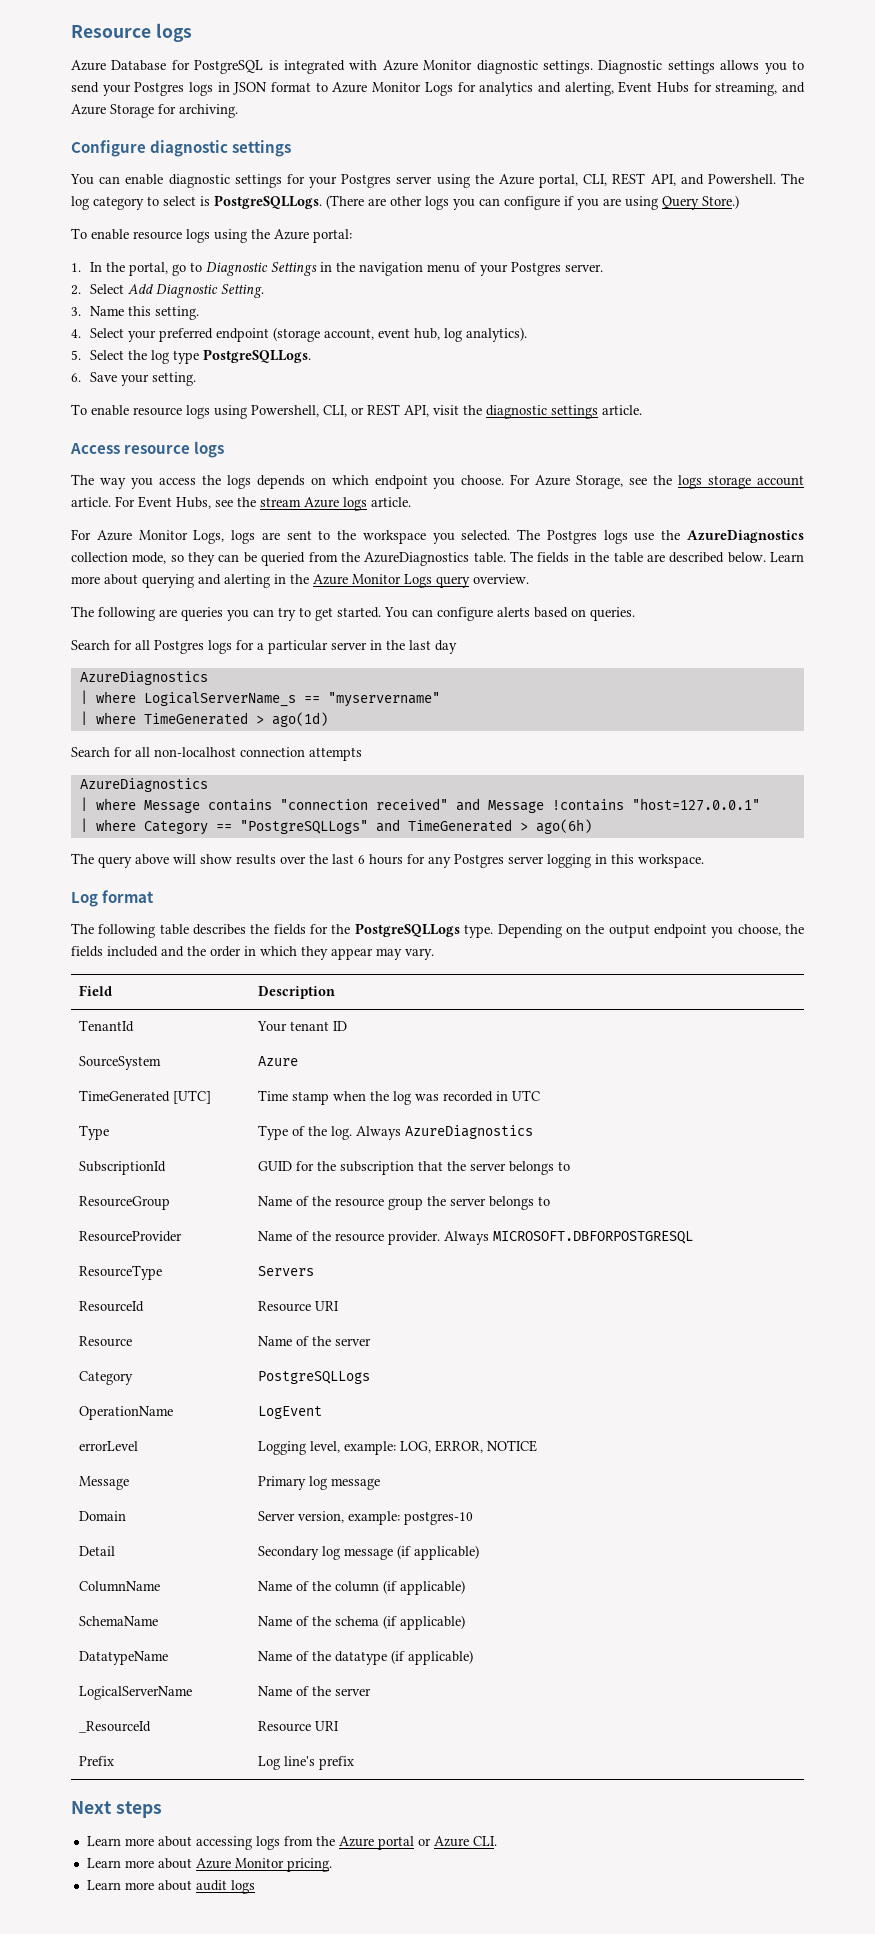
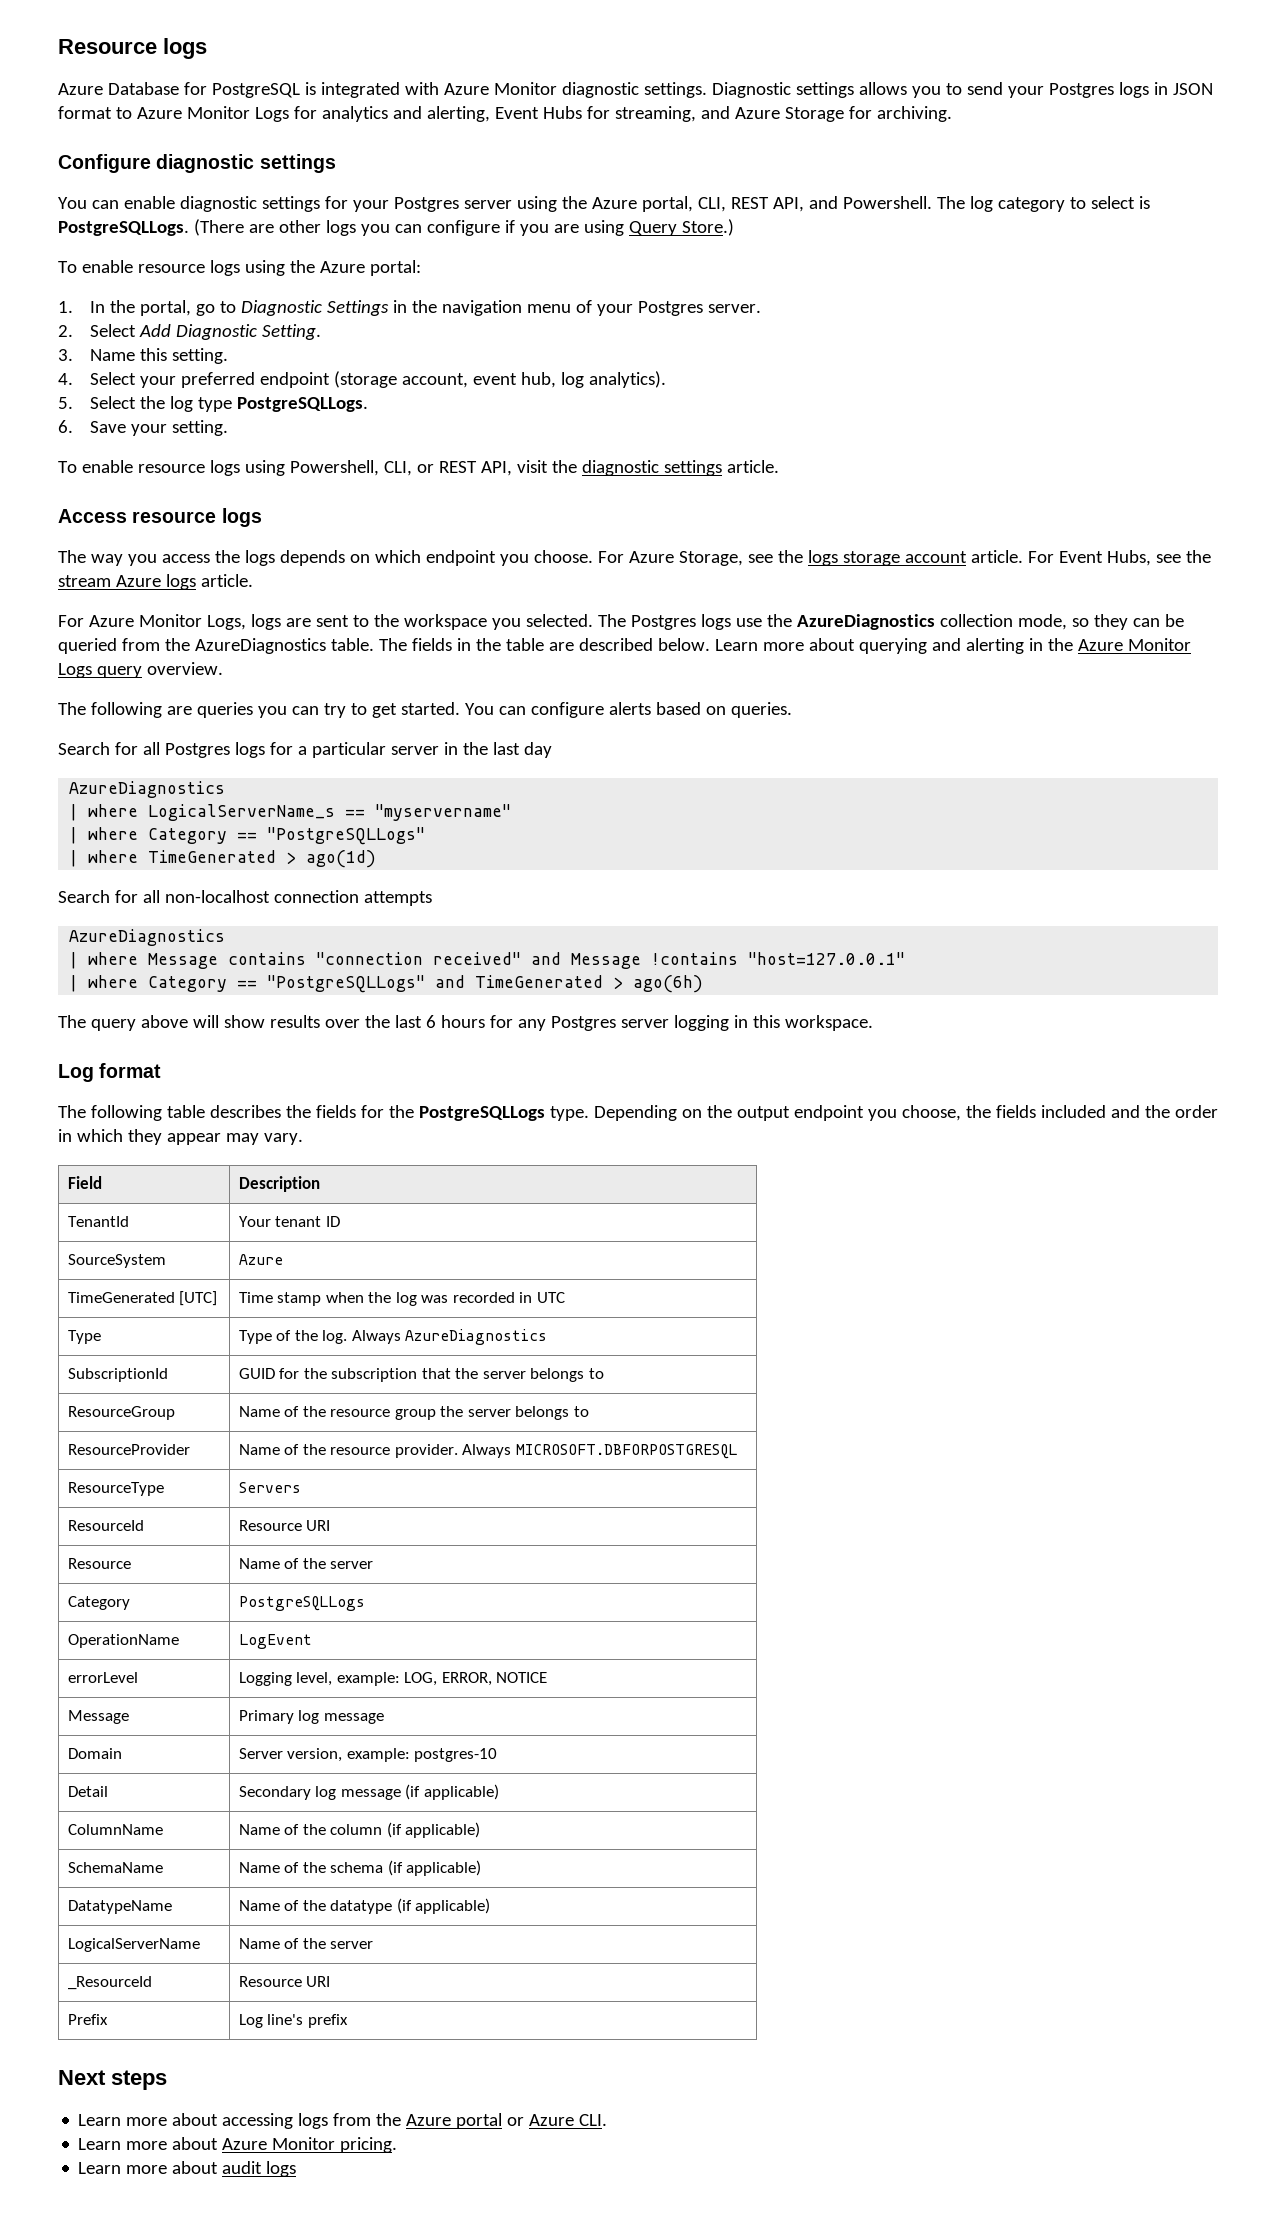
(440, 699) none -> [69,827,426,845] // | where Category == "PostgreSQLLogs"

